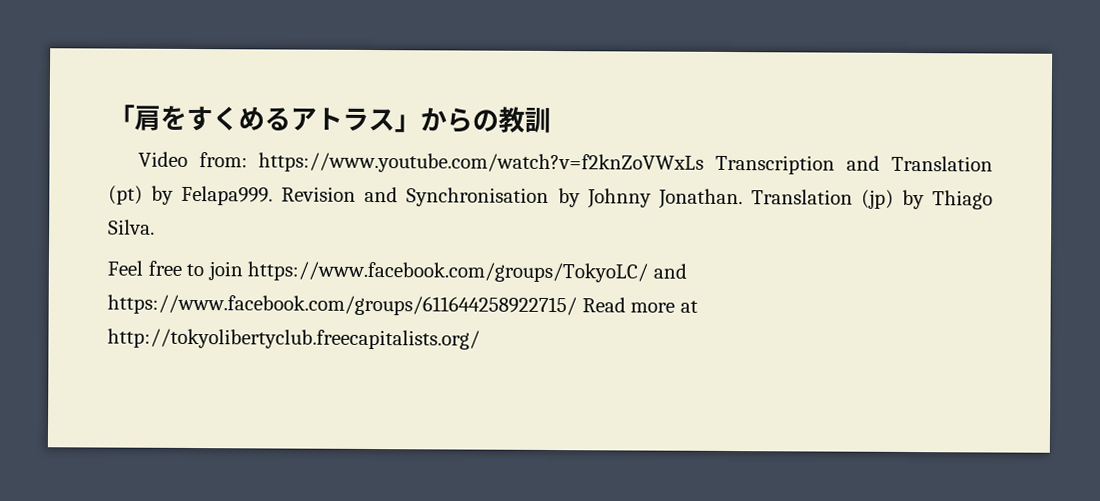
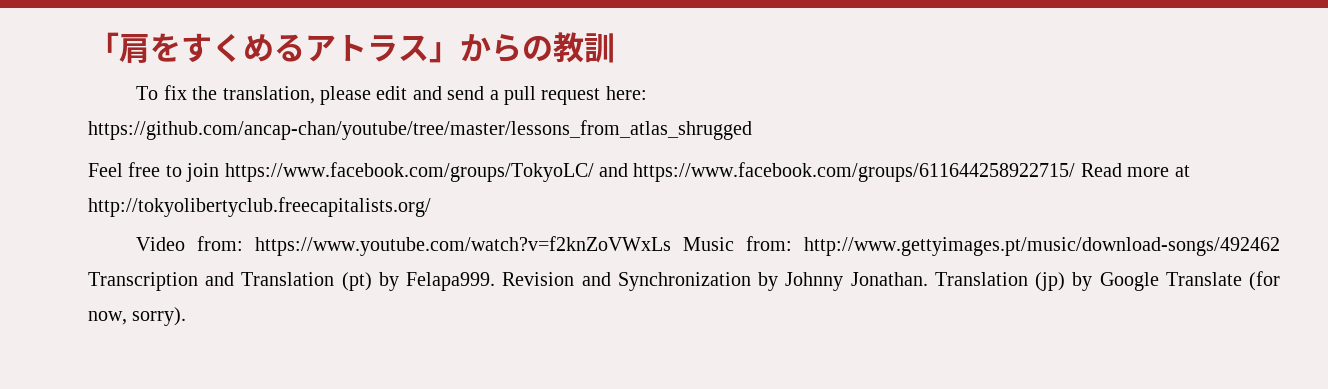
[137,151,993,175] [108,185,994,210] [108,219,155,235] Video from: https://www.youtube.com/watch?v=f2knZoVWxLs Transcription and Translation (pt) by Felapa999. Revision and Synchronisation by Johnny Jonathan. Translation (jp) by Thiago Silva. -> [136,85,647,105] [88,120,752,140] To fix the translation, please edit and send a pull request here: https://github.com/ancap-chan/youtube/tree/master/lessons_from_atlas_shrugged
(480, 339) none -> [136,236,1280,256] [88,271,1281,291] [88,307,187,326] // Video from: https://www.youtube.com/watch?v=f2knZoVWxLs Music from: http://www.gettyimages.pt/music/download-songs/492462 Transcription and Translation (pt) by Felapa999. Revision and Synchronization by Johnny Jonathan. Translation (jp) by Google Translate (for now, sorry).

